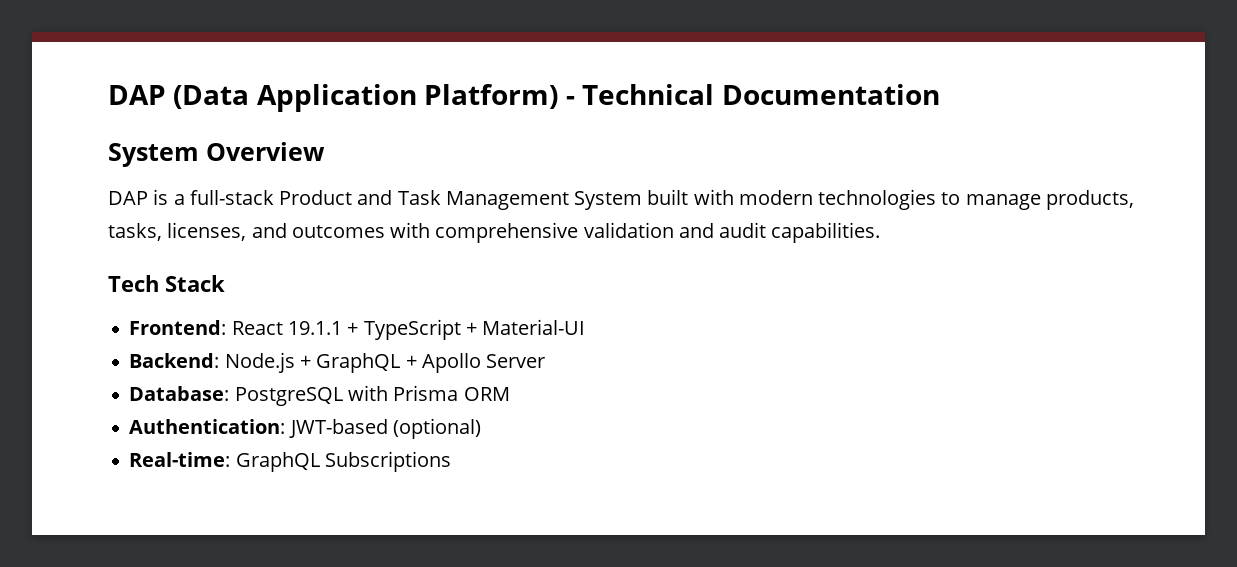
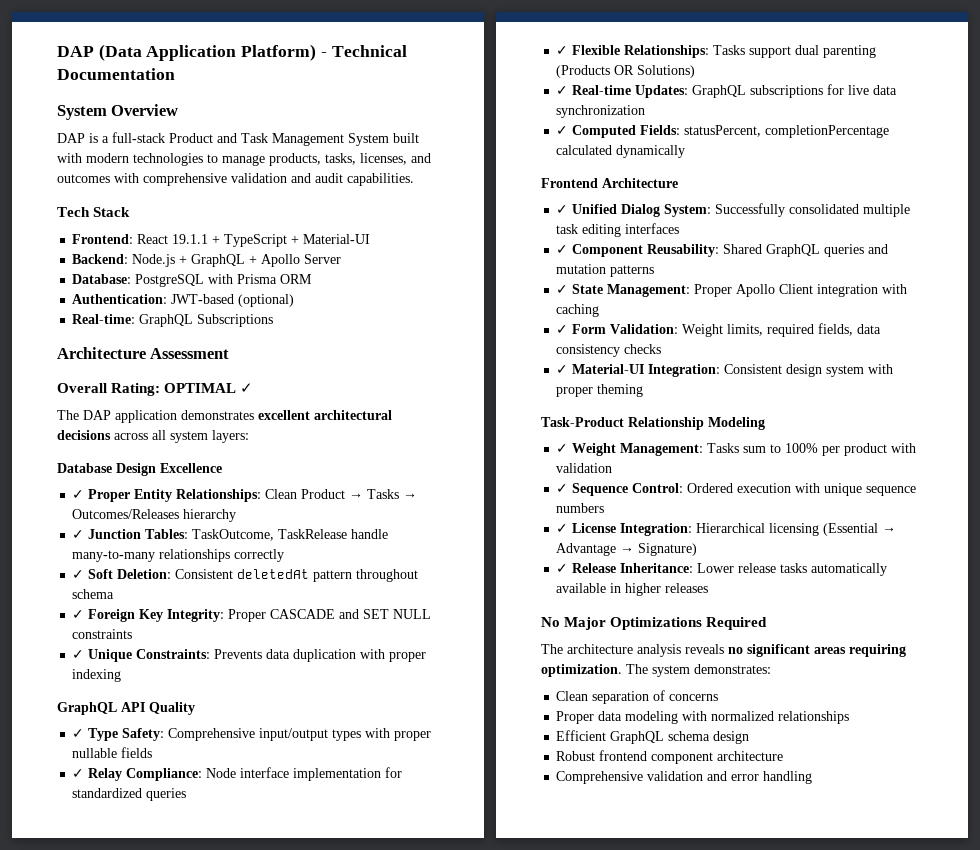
(451, 461) none -> [57,347,230,359] [57,383,254,396] [57,410,392,423] [57,430,249,443] [57,463,222,476] [72,489,418,502] [72,509,237,522] [72,529,389,541] [72,549,285,562] [72,569,419,582] [72,589,115,599] [72,609,432,622] [72,629,133,639] [72,649,427,662] [72,669,122,682] [57,702,195,715] [72,728,432,741] [72,747,153,758] [72,767,403,781] [72,788,187,801] [556,45,877,58] [556,65,696,78] [556,84,898,98] [556,105,646,118] [556,125,890,138] [556,145,686,158] [541,178,678,188] [556,203,911,217] [556,223,680,237] [556,244,889,257] [556,264,655,277] [556,284,908,297] [556,304,600,317] [556,323,882,337] [556,344,662,357] [556,364,894,377] [556,384,644,397] [541,417,765,430] [556,443,917,456] [556,463,613,473] [556,483,917,496] [556,503,605,513] [556,523,897,536] [556,543,698,556] [556,563,888,576] [556,583,709,596] [541,617,768,630] [541,644,906,657] [541,664,771,677] [556,690,719,704] [556,711,850,724] [556,730,750,744] [556,750,784,764] [556,771,813,784] // Architecture Assessment // Overall Rating: OPTIMAL ✓ // The DAP application demonstrates excellent architectural decisions across all system layers: // Database Design Excellence // ✓ Proper Entity Relationships: Clean Product → Tasks → Outcomes/Releases hierarchy // ✓ Junction Tables: TaskOutcome, TaskRelease handle many-to-many relationships correctly // ✓ Soft Deletion: Consistent deletedAt pattern throughout schema // ✓ Foreign Key Integrity: Proper CASCADE and SET NULL constraints // ✓ Unique Constraints: Prevents data duplication with proper indexing // GraphQL API Quality // ✓ Type Safety: Comprehensive input/output types with proper nullable fields // ✓ Relay Compliance: Node interface implementation for standardized queries // ✓ Flexible Relationships: Tasks support dual parenting (Products OR Solutions) // ✓ Real-time Updates: GraphQL subscriptions for live data synchronization // ✓ Computed Fields: statusPercent, completionPercentage calculated dynamically // Frontend Architecture // ✓ Unified Dialog System: Successfully consolidated multiple task editing interfaces // ✓ Component Reusability: Shared GraphQL queries and mutation patterns // ✓ State Management: Proper Apollo Client integration with caching // ✓ Form Validation: Weight limits, required fields, data consistency checks // ✓ Material-UI Integration: Consistent design system with proper theming // Task-Product Relationship Modeling // ✓ Weight Management: Tasks sum to 100% per product with validation // ✓ Sequence Control: Ordered execution with unique sequence numbers // ✓ License Integration: Hierarchical licensing (Essential → Advantage → Signature) // ✓ Release Inheritance: Lower release tasks automatically available in higher releases // No Major Optimizations Required // The architecture analysis reveals no significant areas requiring optimization. The system demonstrates: // Clean separation of concerns // Proper data modeling with normalized relationships // Efficient GraphQL schema design // Robust frontend component architecture // Comprehensive validation and error handling

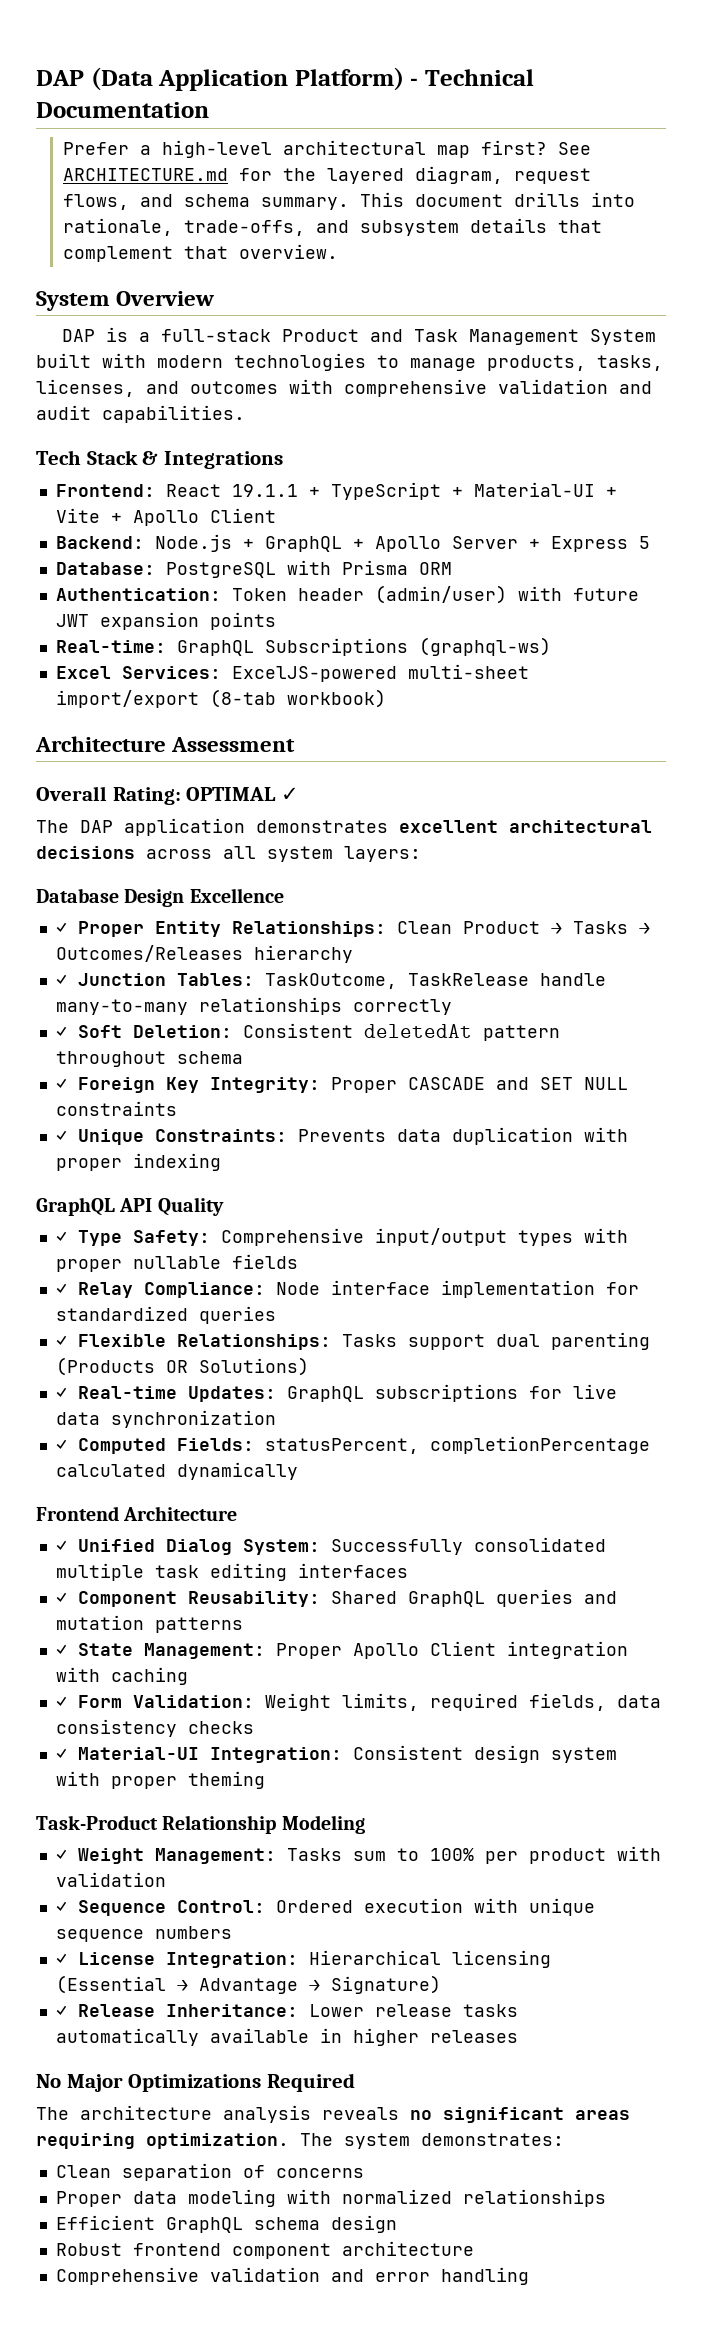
(175, 74) none -> [62,140,591,158] [62,166,591,184] [62,192,635,210] [62,218,602,236] [62,244,338,262] // Prefer a high-level architectural map first? See ARCHITECTURE.md for the layered diagram, request flows, and schema summary. This document drills into rationale, trade-offs, and subsystem details that complement that overview.
(131, 212) none -> [142,451,284,469] & Integrations
(371, 239) none -> [605,487,617,497] [55,508,276,526] + Vite + Apollo Client
(342, 259) none -> [528,536,650,552] + Express 5
[171,294,295,307] [72,314,274,327] JWT-based (optional) // Real-time: GraphQL Subscriptions -> [231,585,639,604] [55,612,276,630] [55,637,551,656] [55,664,529,682] [55,689,386,708] Token header (admin/user) with future JWT expansion points // Real-time: GraphQL Subscriptions (graphql-ws) // Excel Services: ExcelJS-powered multi-sheet import/export (8-tab workbook)

